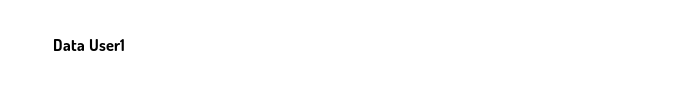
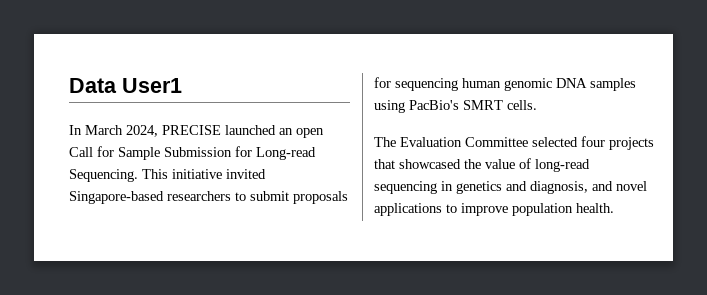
(126, 45) none -> [69,125,324,138] [69,146,316,160] [69,169,266,182] [69,191,348,204] [374,77,636,91] [374,100,537,113] [374,136,654,150] [374,158,590,172] [374,181,647,194] [374,203,614,216] // In March 2024, PRECISE launched an open Call for Sample Submission for Long-read Sequencing. This initiative invited Singapore-based researchers to submit proposals for sequencing human genomic DNA samples using PacBio's SMRT cells. // The Evaluation Committee selected four projects that showcased the value of long-read sequencing in genetics and diagnosis, and novel applications to improve population health.

